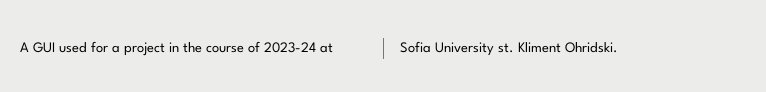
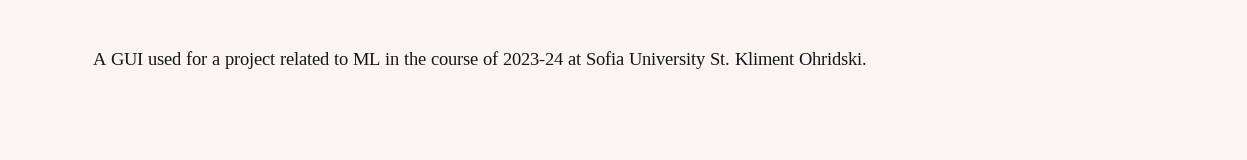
(165, 49) none -> [280,52,380,65] related to ML
[498,43,514,53] st. -> [710,53,730,65] St.

